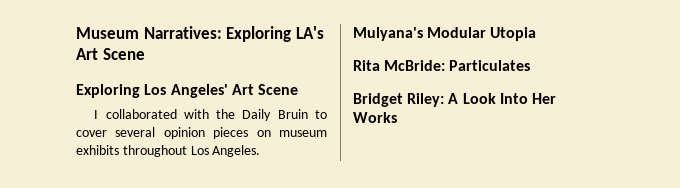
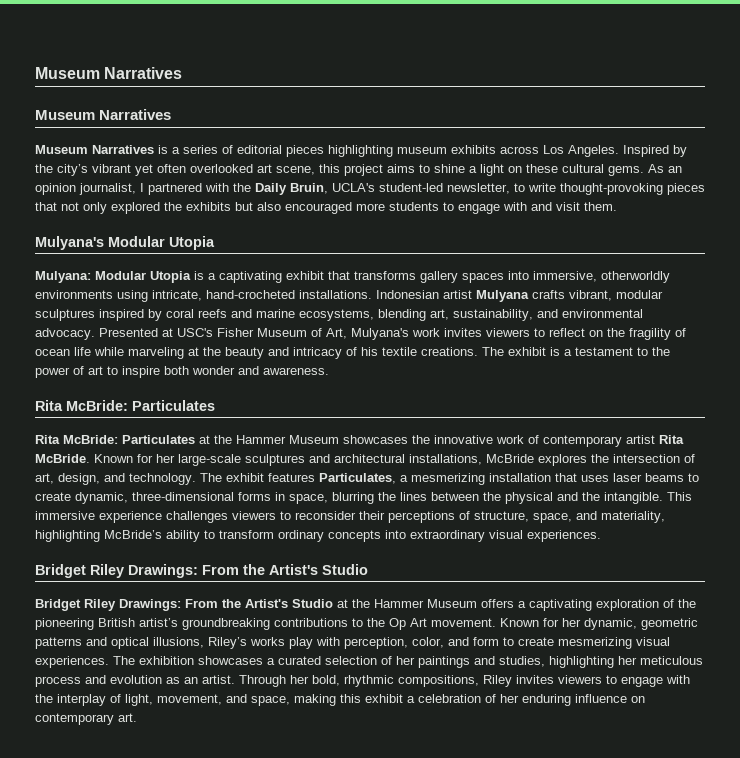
[76,26,324,42] [76,48,145,60] [76,84,299,98] [94,109,327,121] [76,127,327,139] [76,145,261,157] [353,27,537,41] [353,60,531,71] [353,93,556,107] [353,112,397,123] Museum Narratives: Exploring LA's Art Scene // Exploring Los Angeles' Art Scene // I collaborated with the Daily Bruin to cover several opinion pieces on museum exhibits throughout Los Angeles. // Mulyana's Modular Utopia // Rita McBride: Particulates // Bridget Riley: A Look Into Her Works -> [35,67,183,79] [35,109,172,120] [35,145,687,157] [35,164,682,176] [35,183,705,195] [35,202,617,214] [35,236,215,250] [35,271,670,283] [35,290,663,302] [35,309,643,321] [35,328,686,340] [35,347,670,359] [35,366,329,378] [35,400,215,411] [35,435,684,447] [35,454,695,466] [35,473,699,485] [35,492,692,504] [35,511,665,523] [35,530,601,542] [35,564,368,578] [35,599,696,611] [35,618,698,630] [35,637,670,649] [35,656,703,668] [35,675,690,687] [35,694,645,706] [35,713,137,725] Museum Narratives // Museum Narratives // Museum Narratives is a series of editorial pieces highlighting museum exhibits across Los Angeles. Inspired by the city’s vibrant yet often overlooked art scene, this project aims to shine a light on these cultural gems. As an opinion journalist, I partnered with the Daily Bruin, UCLA's student-led newsletter, to write thought-provoking pieces that not only explored the exhibits but also encouraged more students to engage with and visit them. // Mulyana's Modular Utopia // Mulyana: Modular Utopia is a captivating exhibit that transforms gallery spaces into immersive, otherworldly environments using intricate, hand-crocheted installations. Indonesian artist Mulyana crafts vibrant, modular sculptures inspired by coral reefs and marine ecosystems, blending art, sustainability, and environmental advocacy. Presented at USC's Fisher Museum of Art, Mulyana's work invites viewers to reflect on the fragility of ocean life while marveling at the beauty and intricacy of his textile creations. The exhibit is a testament to the power of art to inspire both wonder and awareness. // Rita McBride: Particulates // Rita McBride: Particulates at the Hammer Museum showcases the innovative work of contemporary artist Rita McBride. Known for her large-scale sculptures and architectural installations, McBride explores the intersection of art, design, and technology. The exhibit features Particulates, a mesmerizing installation that uses laser beams to create dynamic, three-dimensional forms in space, blurring the lines between the physical and the intangible. This immersive experience challenges viewers to reconsider their perceptions of structure, space, and materiality, highlighting McBride’s ability to transform ordinary concepts into extraordinary visual experiences. // Bridget Riley Drawings: From the Artist's Studio // Bridget Riley Drawings: From the Artist's Studio at the Hammer Museum offers a captivating exploration of the pioneering British artist’s groundbreaking contributions to the Op Art movement. Known for her dynamic, geometric patterns and optical illusions, Riley’s works play with perception, color, and form to create mesmerizing visual experiences. The exhibition showcases a curated selection of her paintings and studies, highlighting her meticulous process and evolution as an artist. Through her bold, rhythmic compositions, Riley invites viewers to engage with the interplay of light, movement, and space, making this exhibit a celebration of her enduring influence on contemporary art.

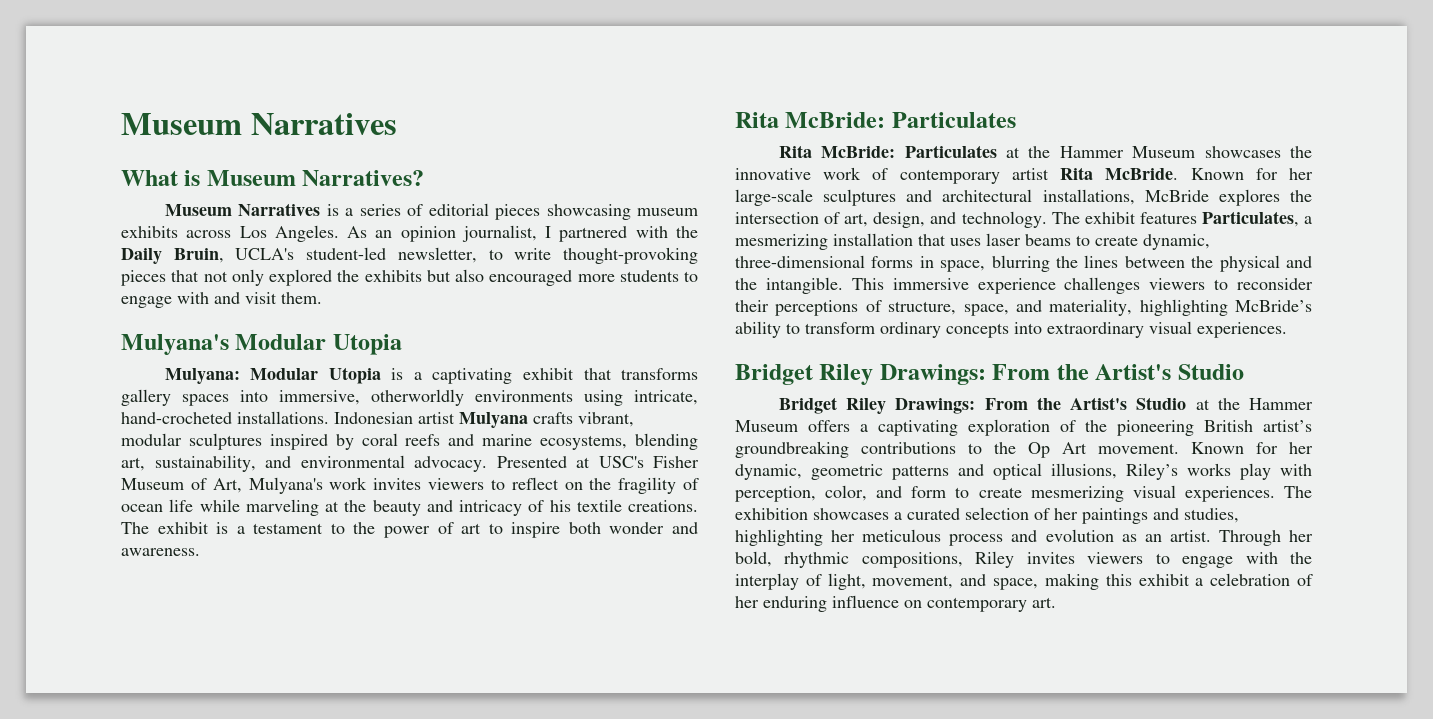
[35,67,183,79] [35,109,172,120] Museum Narratives // Museum Narratives -> [121,113,397,135] [121,170,425,186] Museum Narratives // What is Museum Narratives?
[328,145,393,157] highlighting -> [546,204,631,220] showcasing
[623,145,687,157] [35,164,644,176] Inspired by the city’s vibrant yet often overlooked art scene, this project aims to shine a light on these cultural gems. -> (339, 233) none

